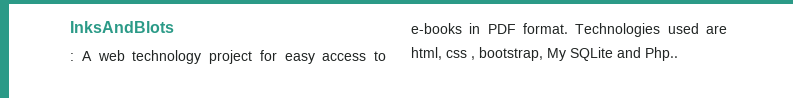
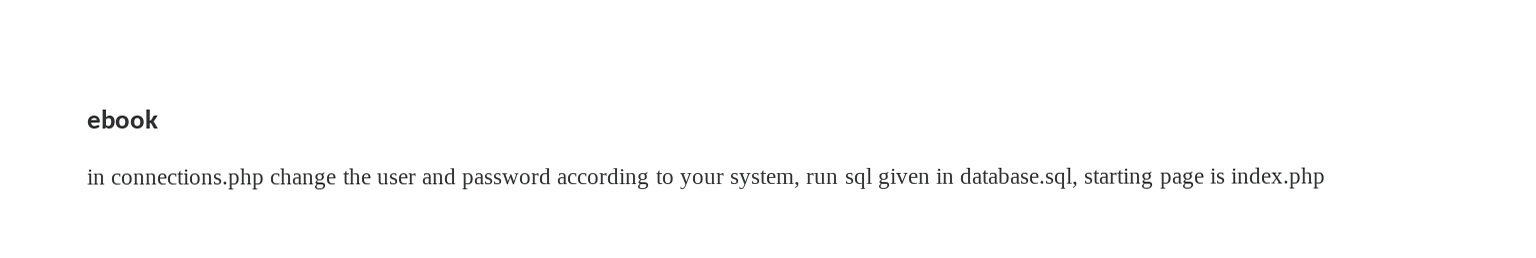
[70,21,174,33] [70,50,386,64] [411,23,727,37] [411,47,678,61] InksAndBlots // : A web technology project for easy access to e-books in PDF format. Technologies used are html, css , bootstrap, My SQLite and Php.. -> [86,109,158,129] [87,167,1326,190] ebook // in connections.php change the user and password according to your system, run sql given in database.sql, starting page is index.php

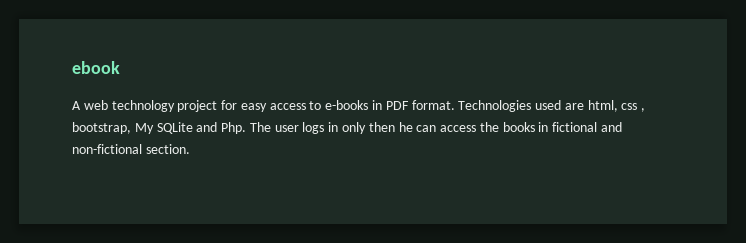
[87,167,1326,190] in connections.php change the user and password according to your system, run sql given in database.sql, starting page is index.php -> [72,100,646,112] [72,122,623,134] [72,144,190,154] A web technology project for easy access to e-books in PDF format. Technologies used are html, css , bootstrap, My SQLite and Php. The user logs in only then he can access the books in fictional and non-fictional section.

